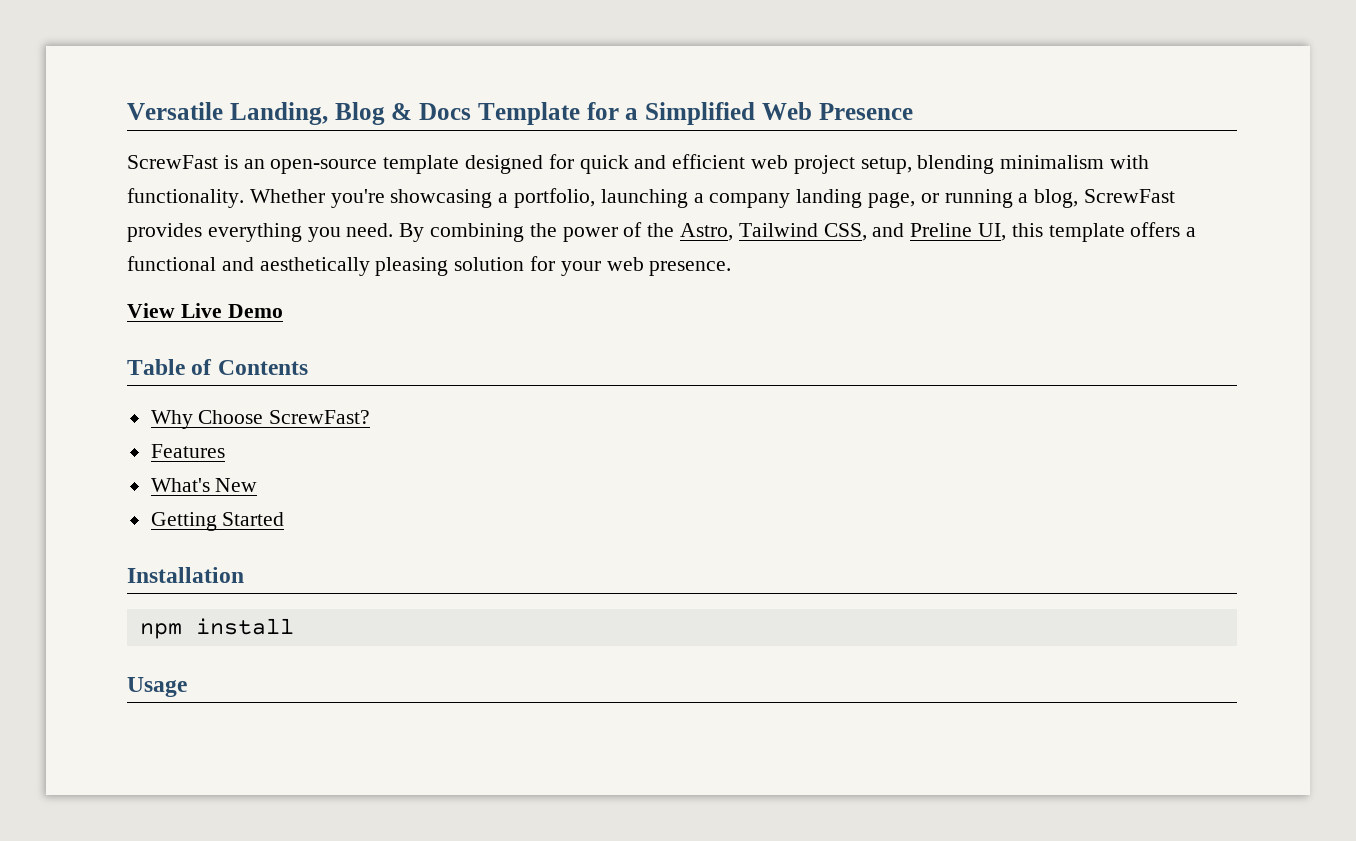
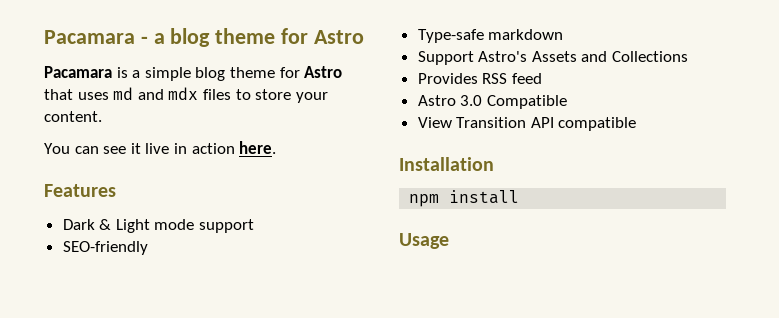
[127,102,913,125] [127,154,1150,174] [127,188,1176,208] [127,222,1197,242] [127,256,732,276] [127,303,283,318] [127,359,308,375] [150,410,371,429] [150,444,225,458] [150,478,258,492] [150,512,285,531] Versatile Landing, Blog & Docs Template for a Simplified Web Presence // ScrewFast is an open-source template designed for quick and efficient web project setup, blending minimalism with functionality. Whether you're showcasing a portfolio, launching a company landing page, or running a blog, ScrewFast provides everything you need. By combining the power of the Astro, Tailwind CSS, and Preline UI, this template offers a functional and aesthetically pleasing solution for your web presence. // View Live Demo // Table of Contents // Why Choose ScrewFast? // Features // What's New // Getting Started -> [44,28,364,47] [44,66,343,81] [44,87,328,103] [44,111,102,122] [44,141,277,154] [44,184,116,197] [62,219,255,233] [62,241,148,255] [417,29,564,43] [417,51,689,65] [417,73,542,84] [417,95,567,109] [417,117,637,131] Pacamara - a blog theme for Astro // Pacamara is a simple blog theme for Astro that uses md and mdx files to store your content. // You can see it live in action here. // Features // Dark & Light mode support // SEO-friendly // Type-safe markdown // Support Astro's Assets and Collections // Provides RSS feed // Astro 3.0 Compatible // View Transition API compatible

